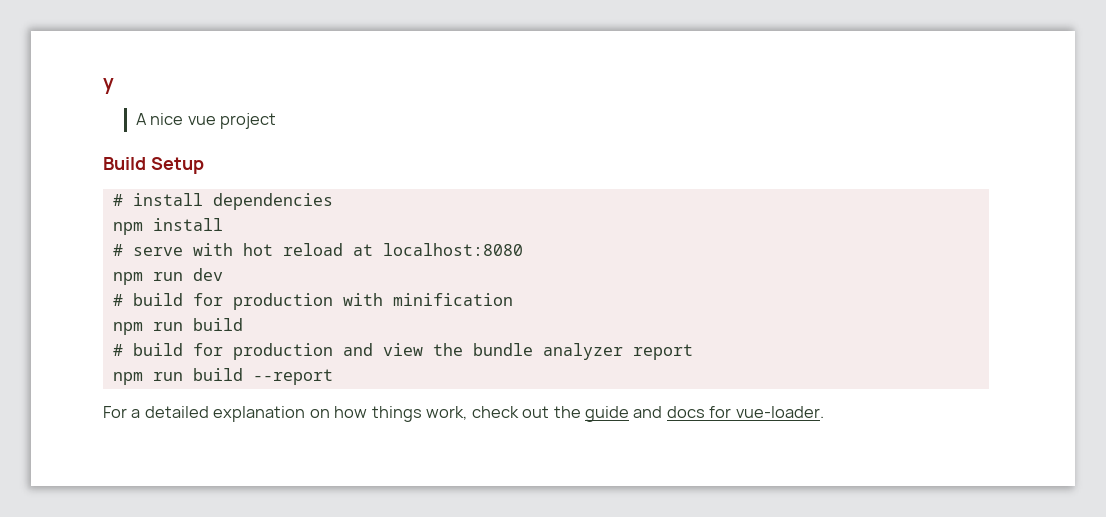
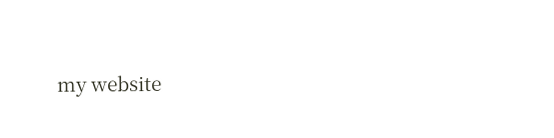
[103,78,114,94] [135,113,277,129] [103,157,204,174] [112,193,333,210] [112,218,223,235] [112,243,523,256] [112,268,223,285] [112,293,513,310] [112,318,243,335] [112,343,693,360] [112,368,333,385] [103,406,824,422] y // A nice vue project // Build Setup // # install dependencies // npm install // # serve with hot reload at localhost:8080 // npm run dev // # build for production with minification // npm run build // # build for production and view the bundle analyzer report // npm run build --report // For a detailed explanation on how things work, check out the guide and docs for vue-loader. -> [57,74,163,97] my website

